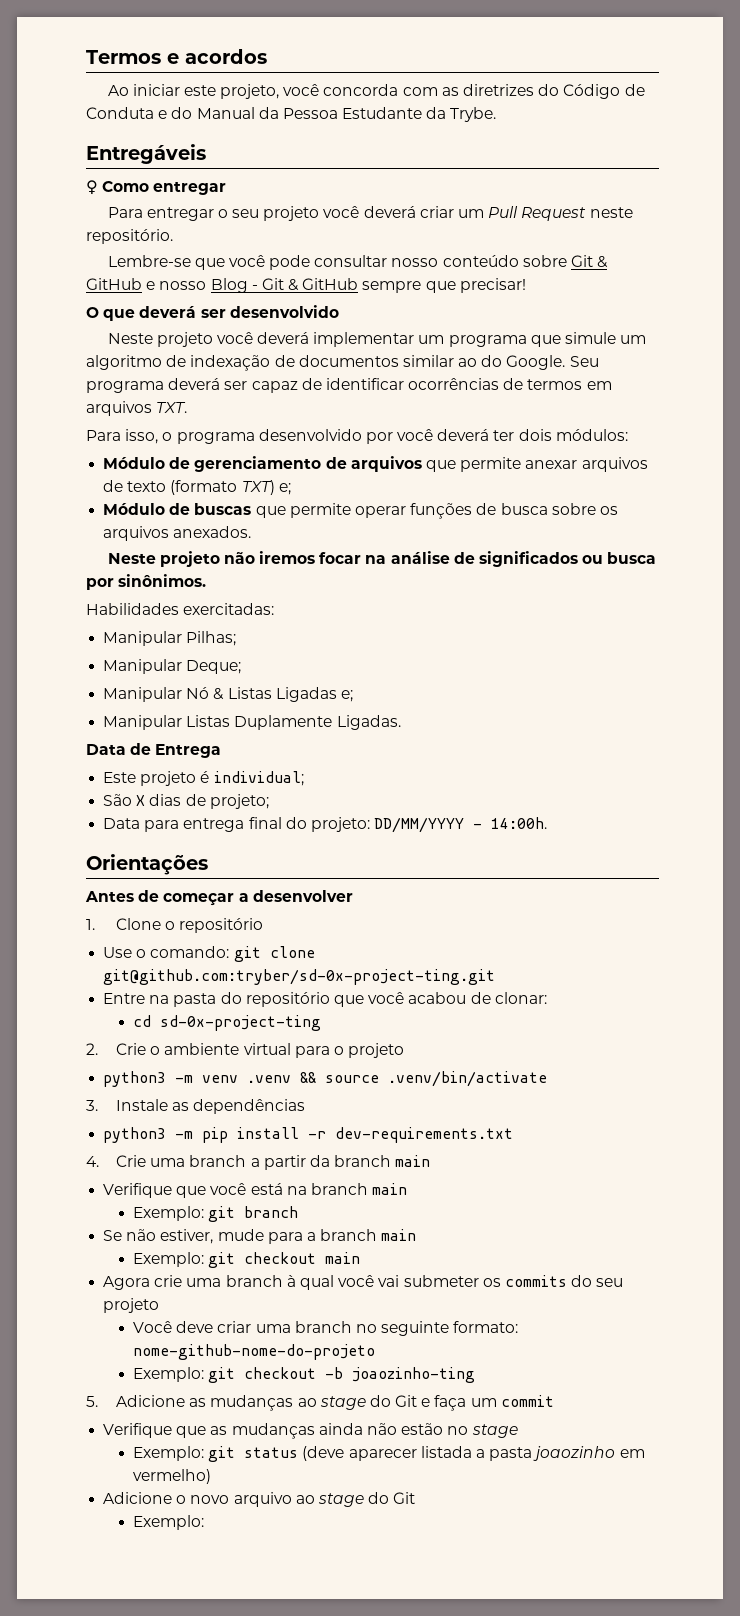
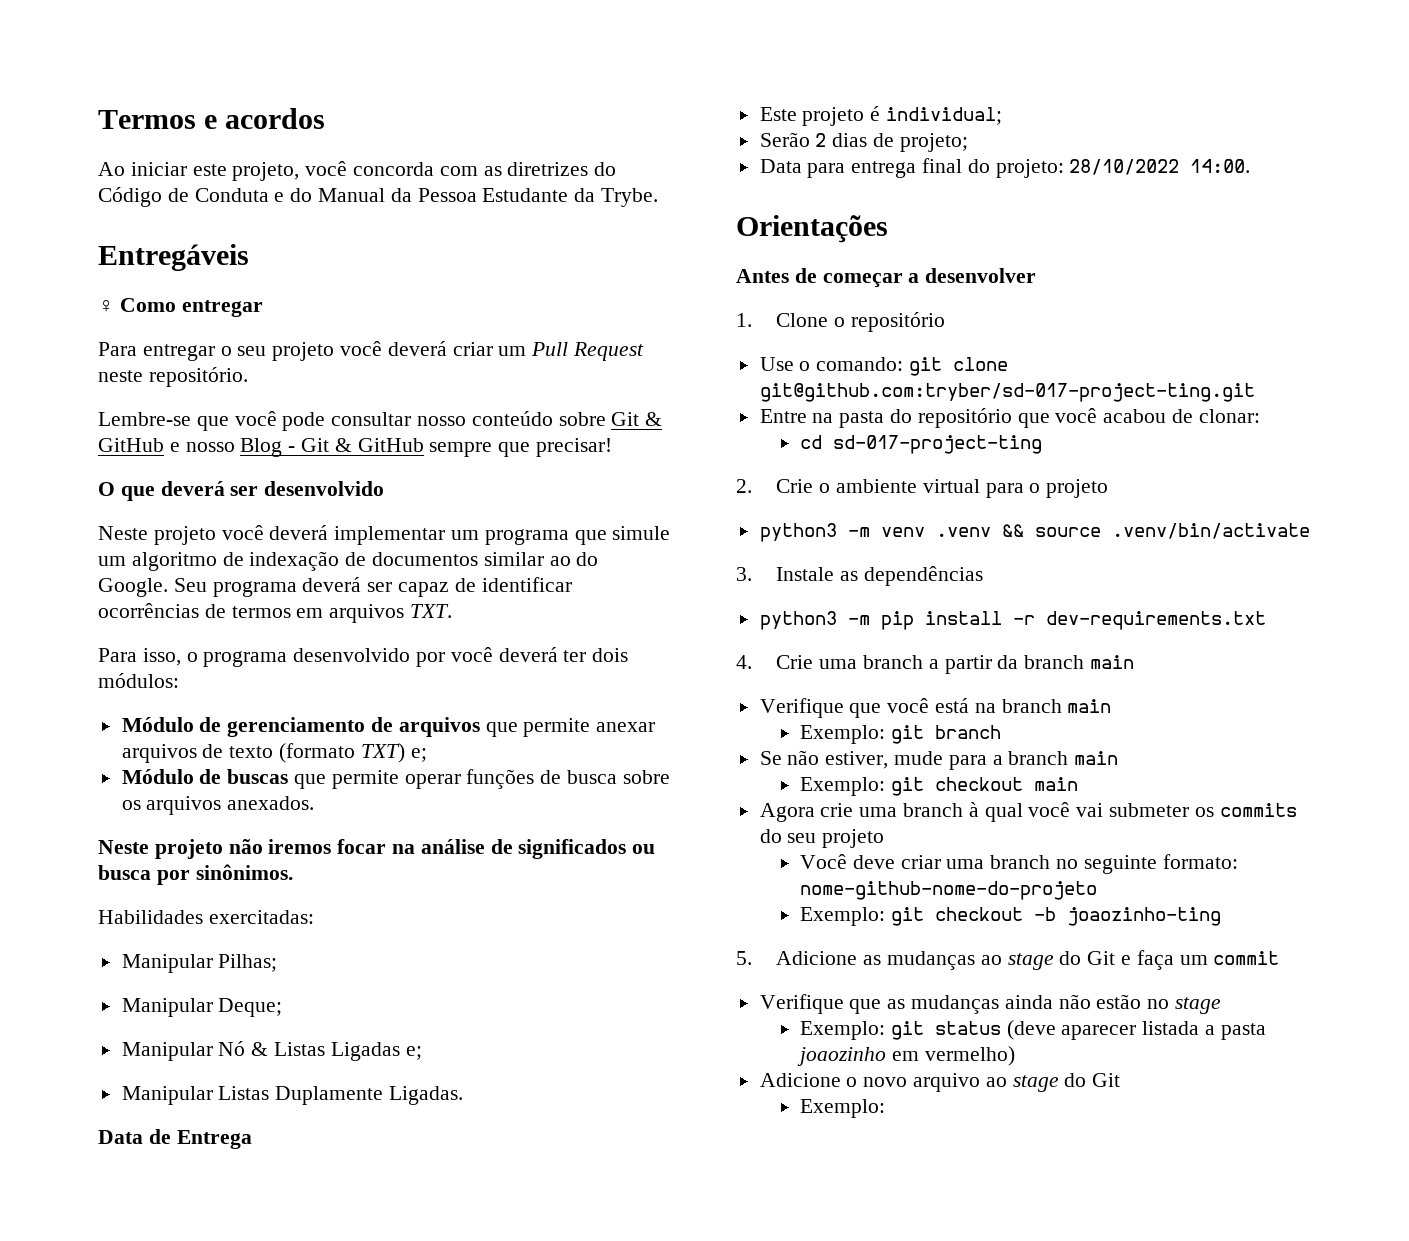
[103,794,146,806] São X -> [759,132,827,147] Serão 2
[374,817,548,833] DD/MM/YYYY - 14:00h. -> [1069,159,1251,175] 28/10/2022 14:00.
[103,969,496,985] git@github.com:tryber/sd-0x-project-ting.git -> [759,383,1255,402] git@github.com:tryber/sd-017-project-ting.git
[160,1015,322,1031] sd-0x-project-ting -> [833,435,1043,454] sd-017-project-ting

